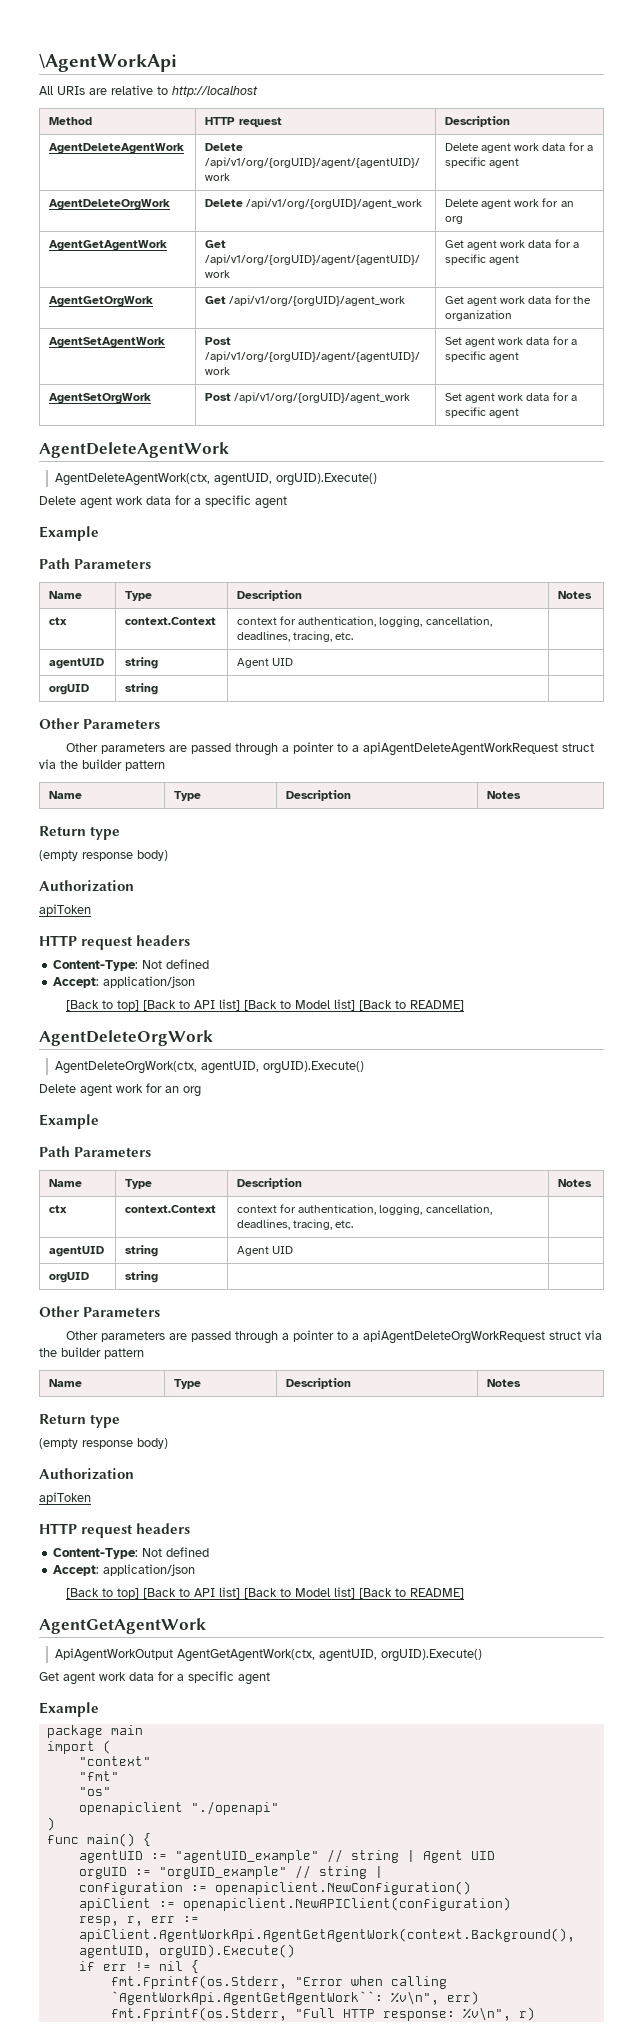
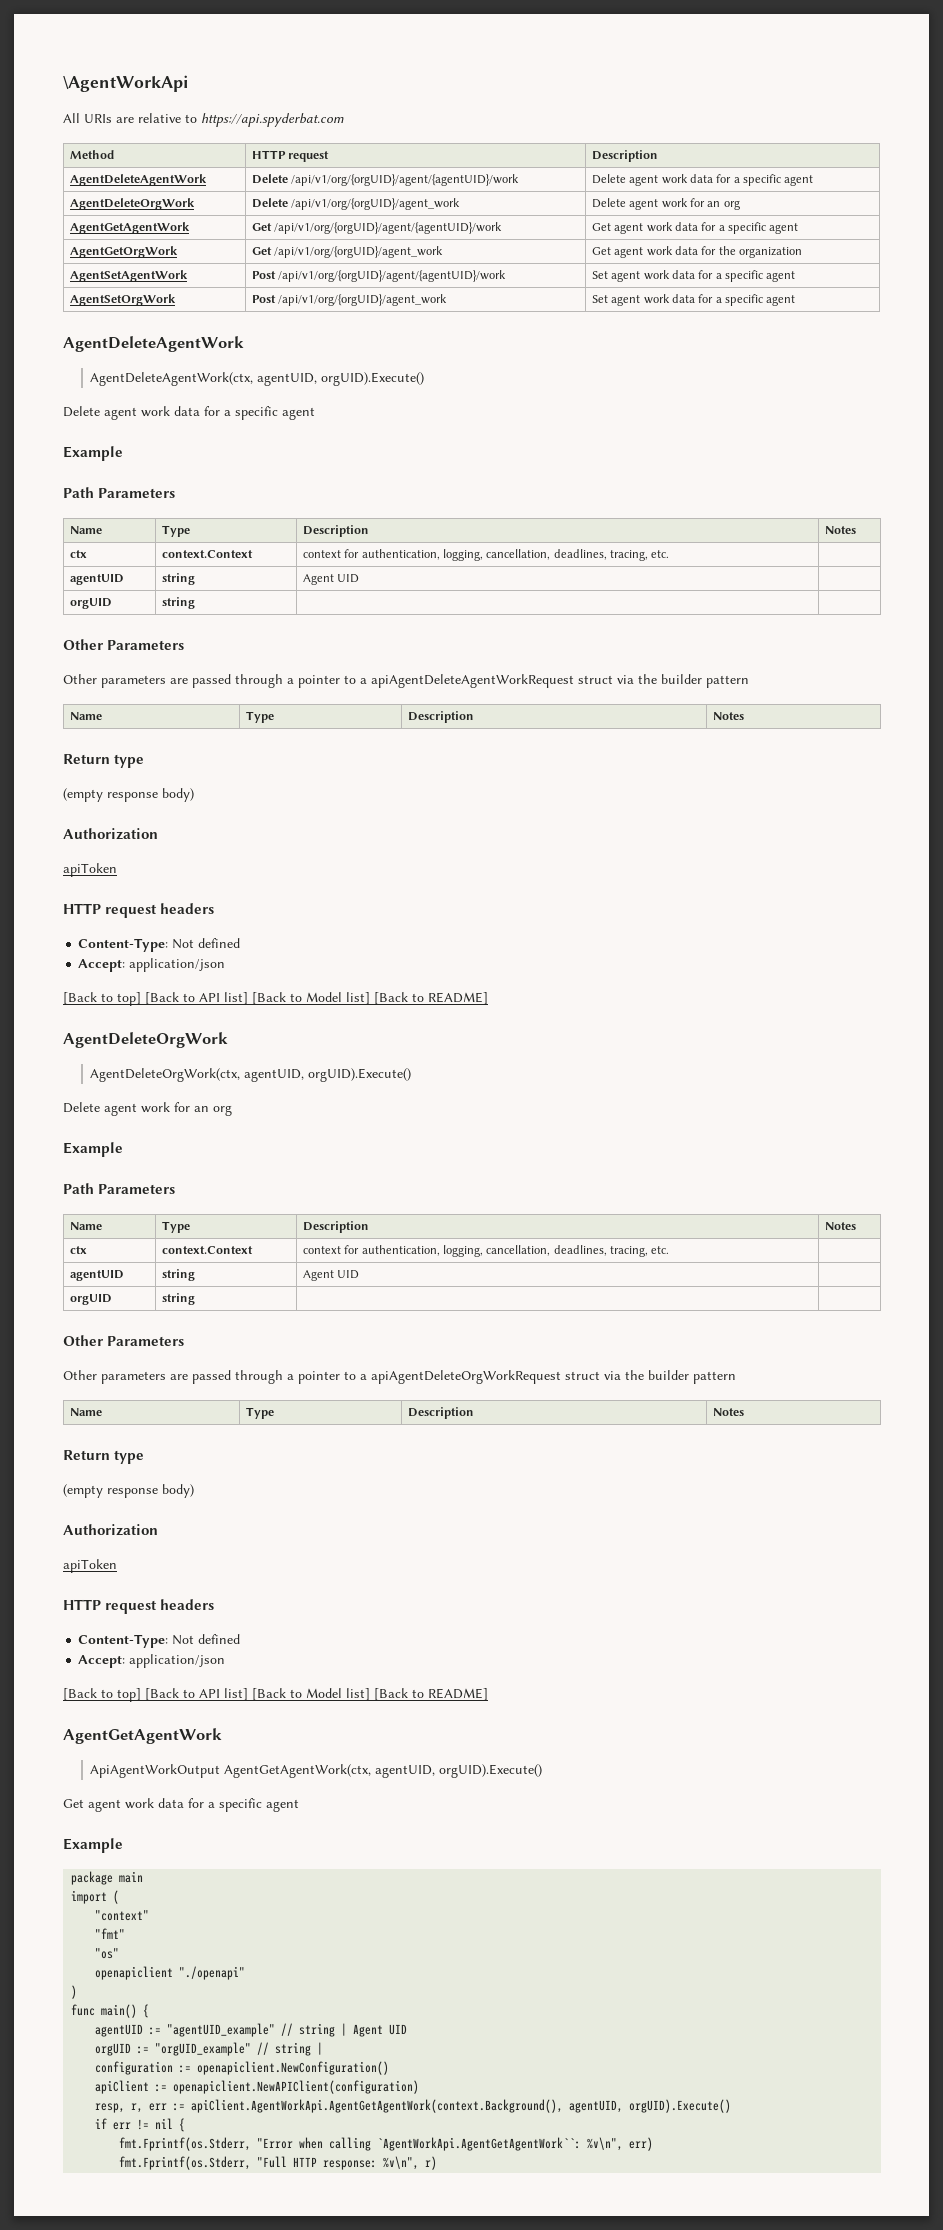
[172,86,258,97] http://localhost -> [201,113,344,127] https://api.spyderbat.com

